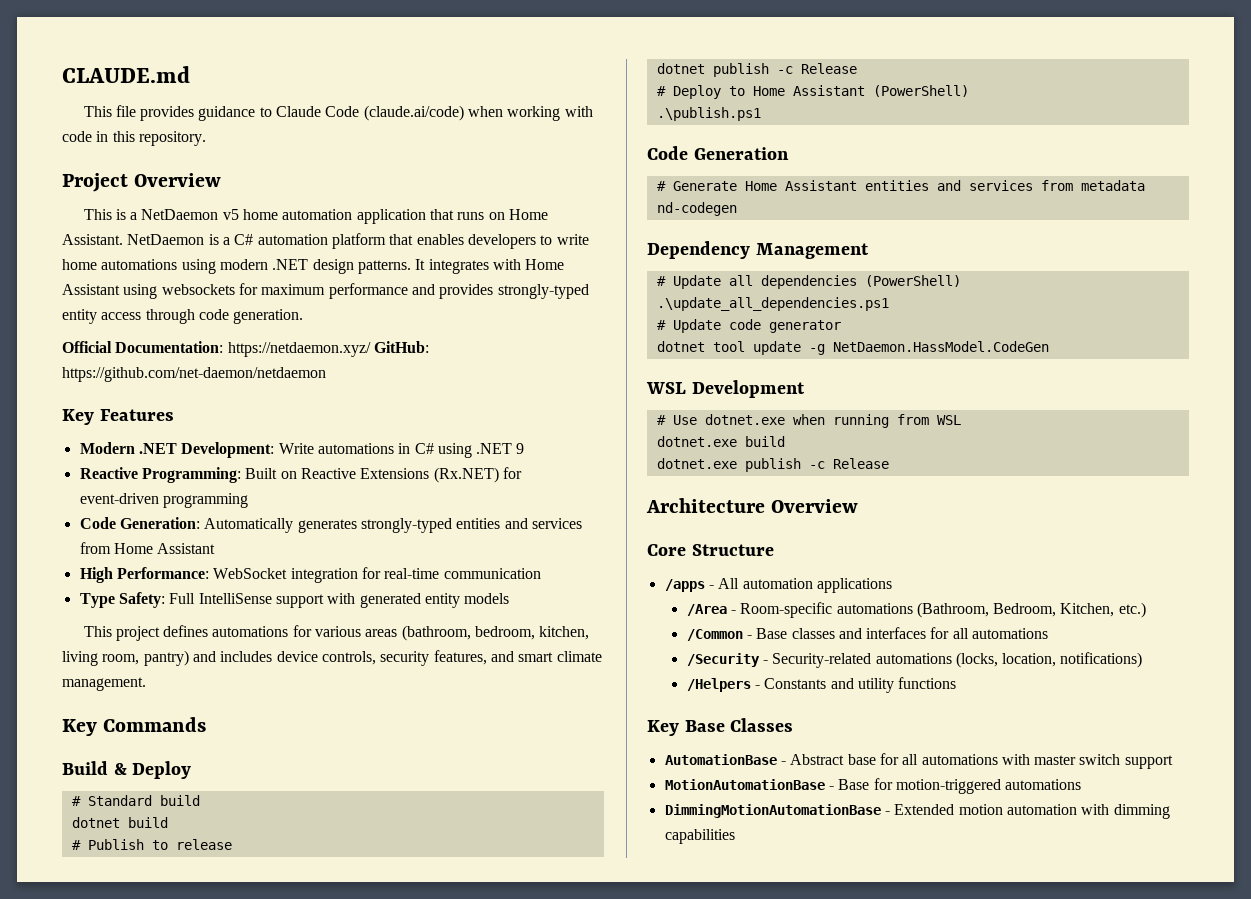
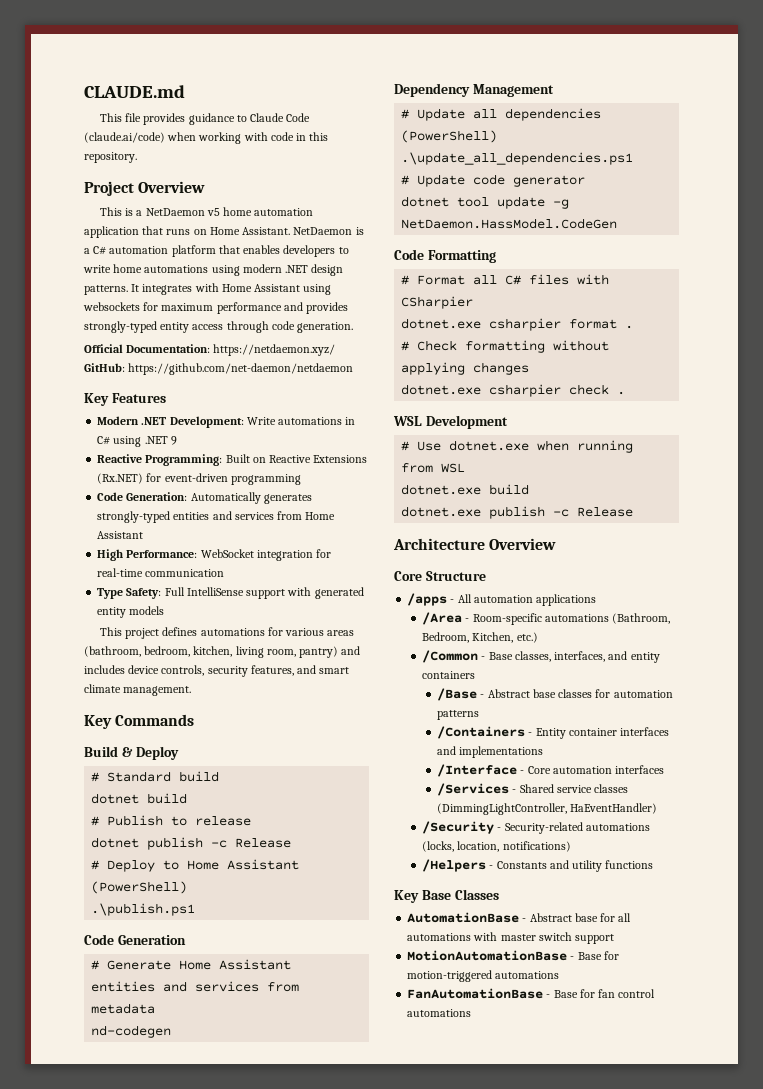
(1049, 346) none -> [394,249,496,263] [401,274,610,285] [401,296,474,309] [401,318,634,331] [401,340,610,353] [401,362,530,375] [401,384,626,397] // Code Formatting // # Format all C# files with CSharpier // dotnet.exe csharpier format . // # Check formatting without applying changes // dotnet.exe csharpier check .
[791,627,1049,639] classes and interfaces for all automations -> [514,651,660,663] [422,671,476,679] [437,688,673,701] [437,710,480,720] [437,726,670,739] [437,746,544,758] [437,764,665,777] [437,783,629,796] [437,803,658,815] classes, interfaces, and entity containers // /Base - Abstract base classes for automation patterns // /Containers - Entity container interfaces and implementations // /Interface - Core automation interfaces // /Services - Shared service classes (DimmingLightController, HaEventHandler)
[664,804,1170,819] [664,829,735,844] DimmingMotionAutomationBase - Extended motion automation with dimming capabilities -> [407,988,656,999] [407,1009,472,1017] FanAutomationBase - Base for fan control automations

